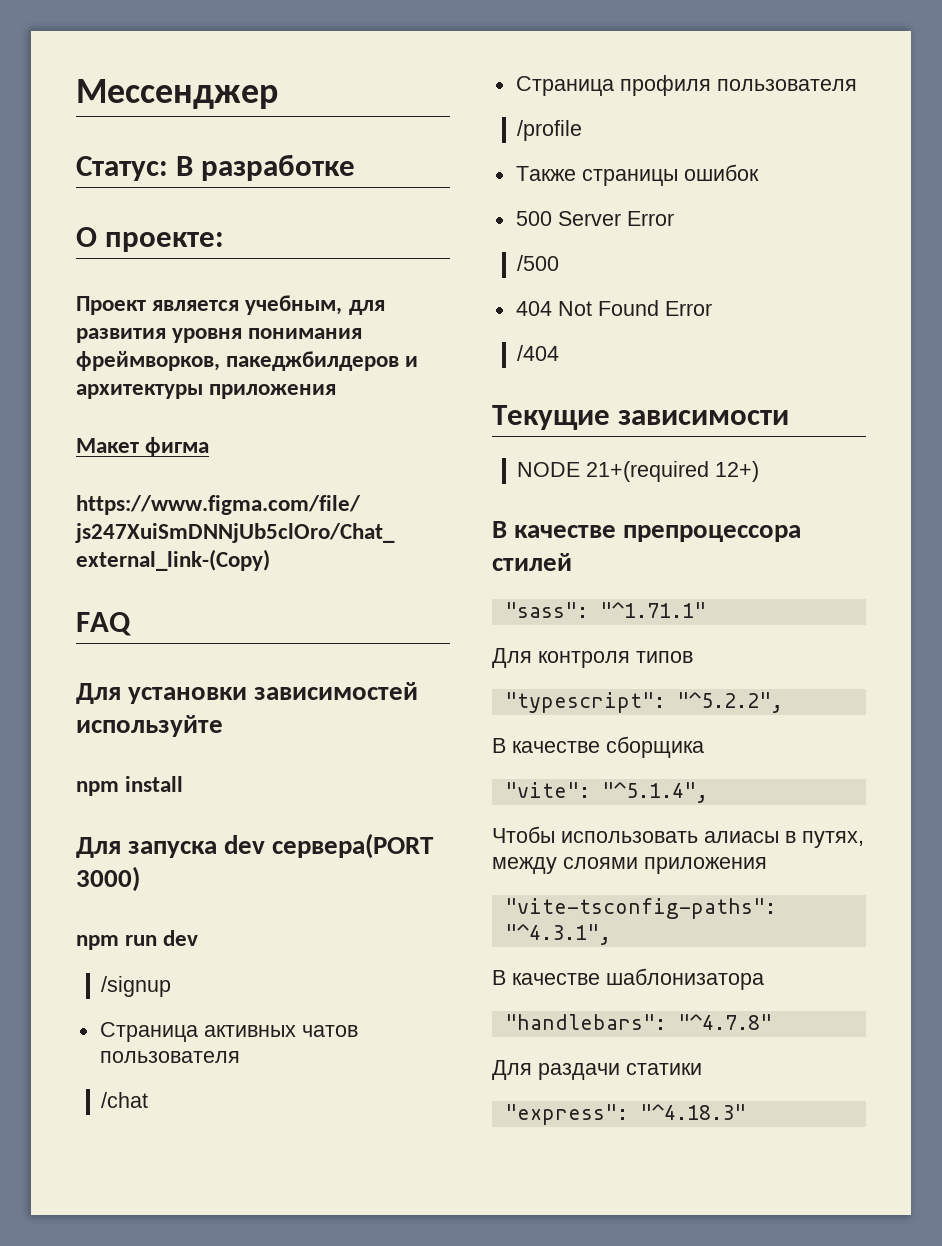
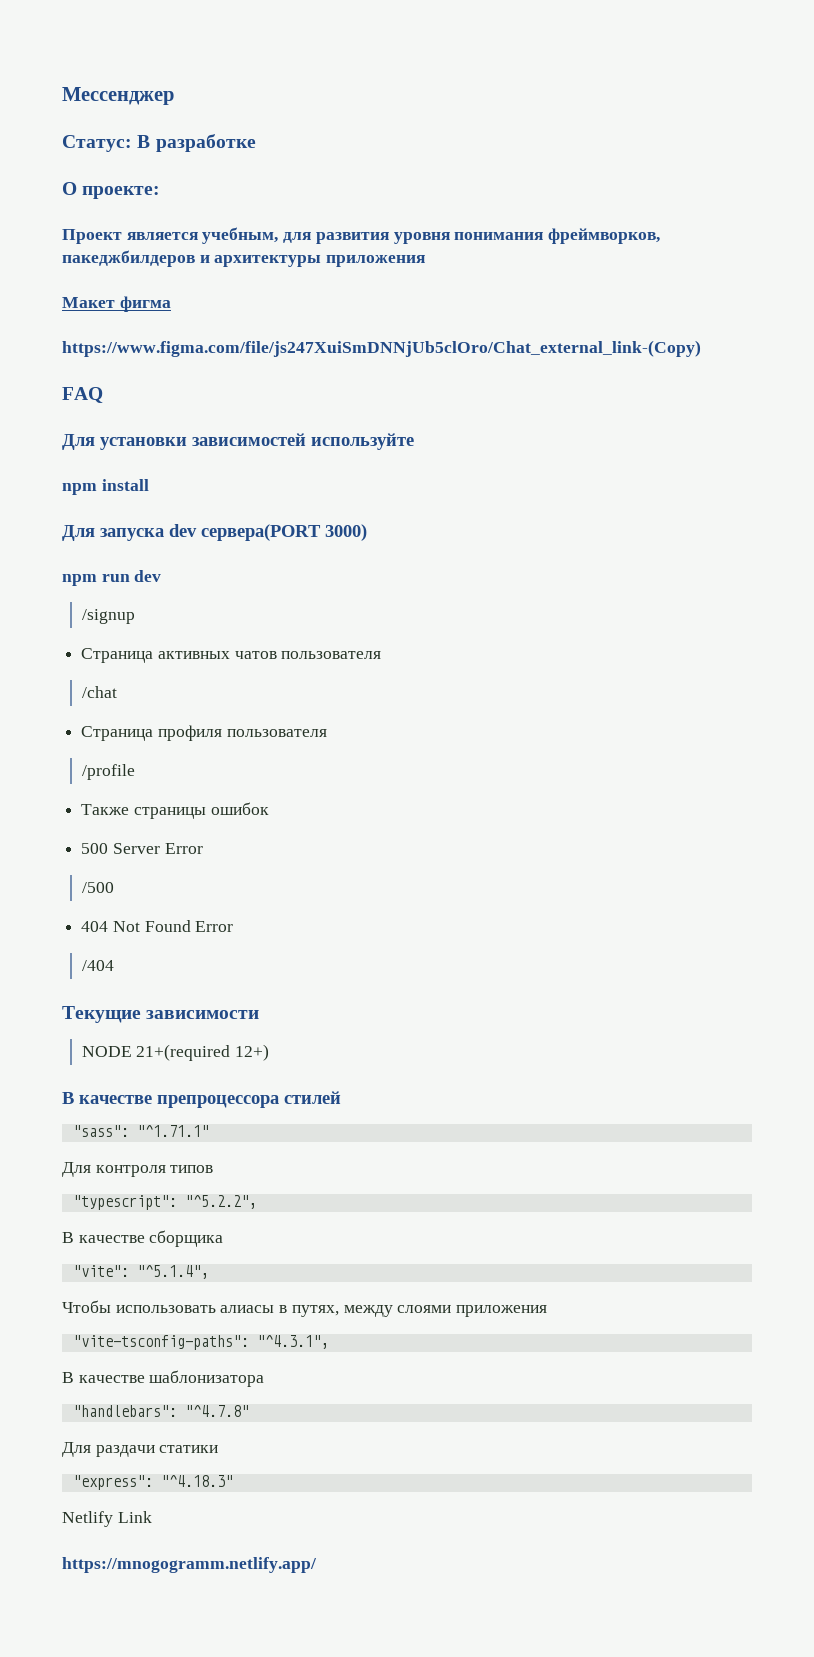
(746, 1112) none -> [62,1511,152,1527] [62,1557,317,1573] // Netlify Link // https://mnogogramm.netlify.app/

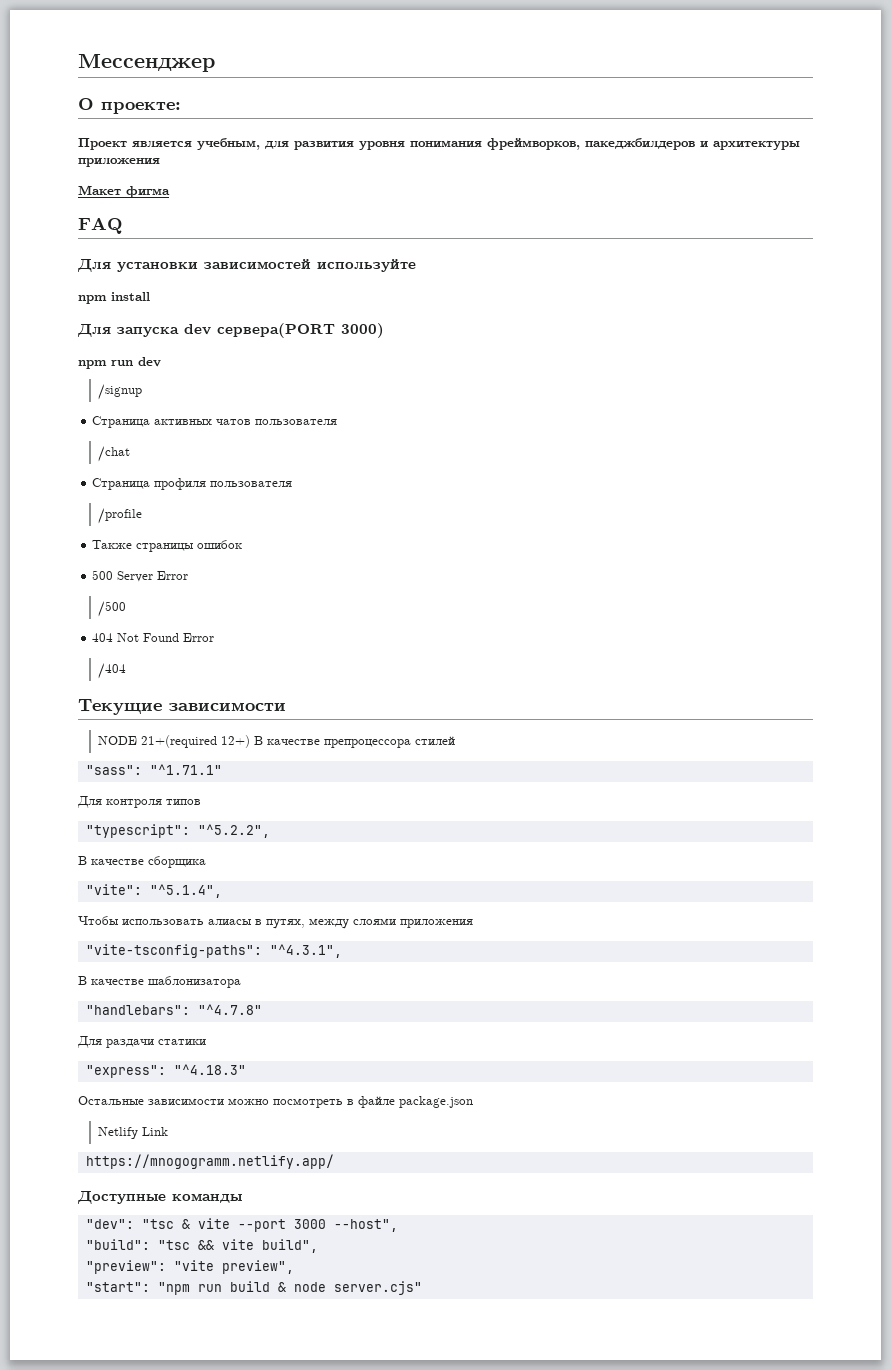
[62,134,256,152] // Статус: В разработке -> (215, 63) none
[62,340,701,357] // https://www.figma.com/file/js247XuiSmDNNjUb5clOro/Chat_external_link-(Copy) -> (170, 192) none
(270, 1052) // -> (251, 741) none
[62,1511,152,1527] [62,1557,317,1573] Netlify Link // https://mnogogramm.netlify.app/ -> [78,1096,473,1108] [98,1127,169,1139] [85,1154,334,1169] [77,1191,242,1204] [85,1218,398,1232] [85,1239,318,1253] [85,1260,294,1274] [85,1281,422,1295] Остальные зависимости можно посмотреть в файле package.json // Netlify Link // https://mnogogramm.netlify.app/ // Доступные команды // "dev": "tsc & vite --port 3000 --host", // "build": "tsc && vite build", // "preview": "vite preview", // "start": "npm run build & node server.cjs"

